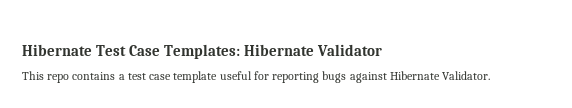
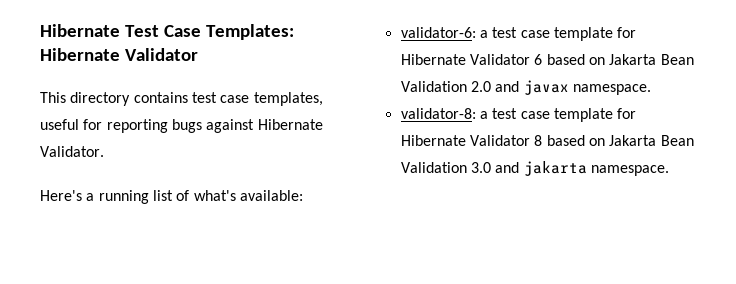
[47,71,218,83] repo contains a test case template -> [70,92,323,106] directory contains test case templates,
(491, 75) none -> [40,190,303,204] [400,27,637,41] [400,54,694,65] [400,80,651,95] [400,108,637,122] [400,135,694,146] [400,161,669,176] // Here's a running list of what's available: // validator-6: a test case template for Hibernate Validator 6 based on Jakarta Bean Validation 2.0 and javax namespace. // validator-8: a test case template for Hibernate Validator 8 based on Jakarta Bean Validation 3.0 and jakarta namespace.

